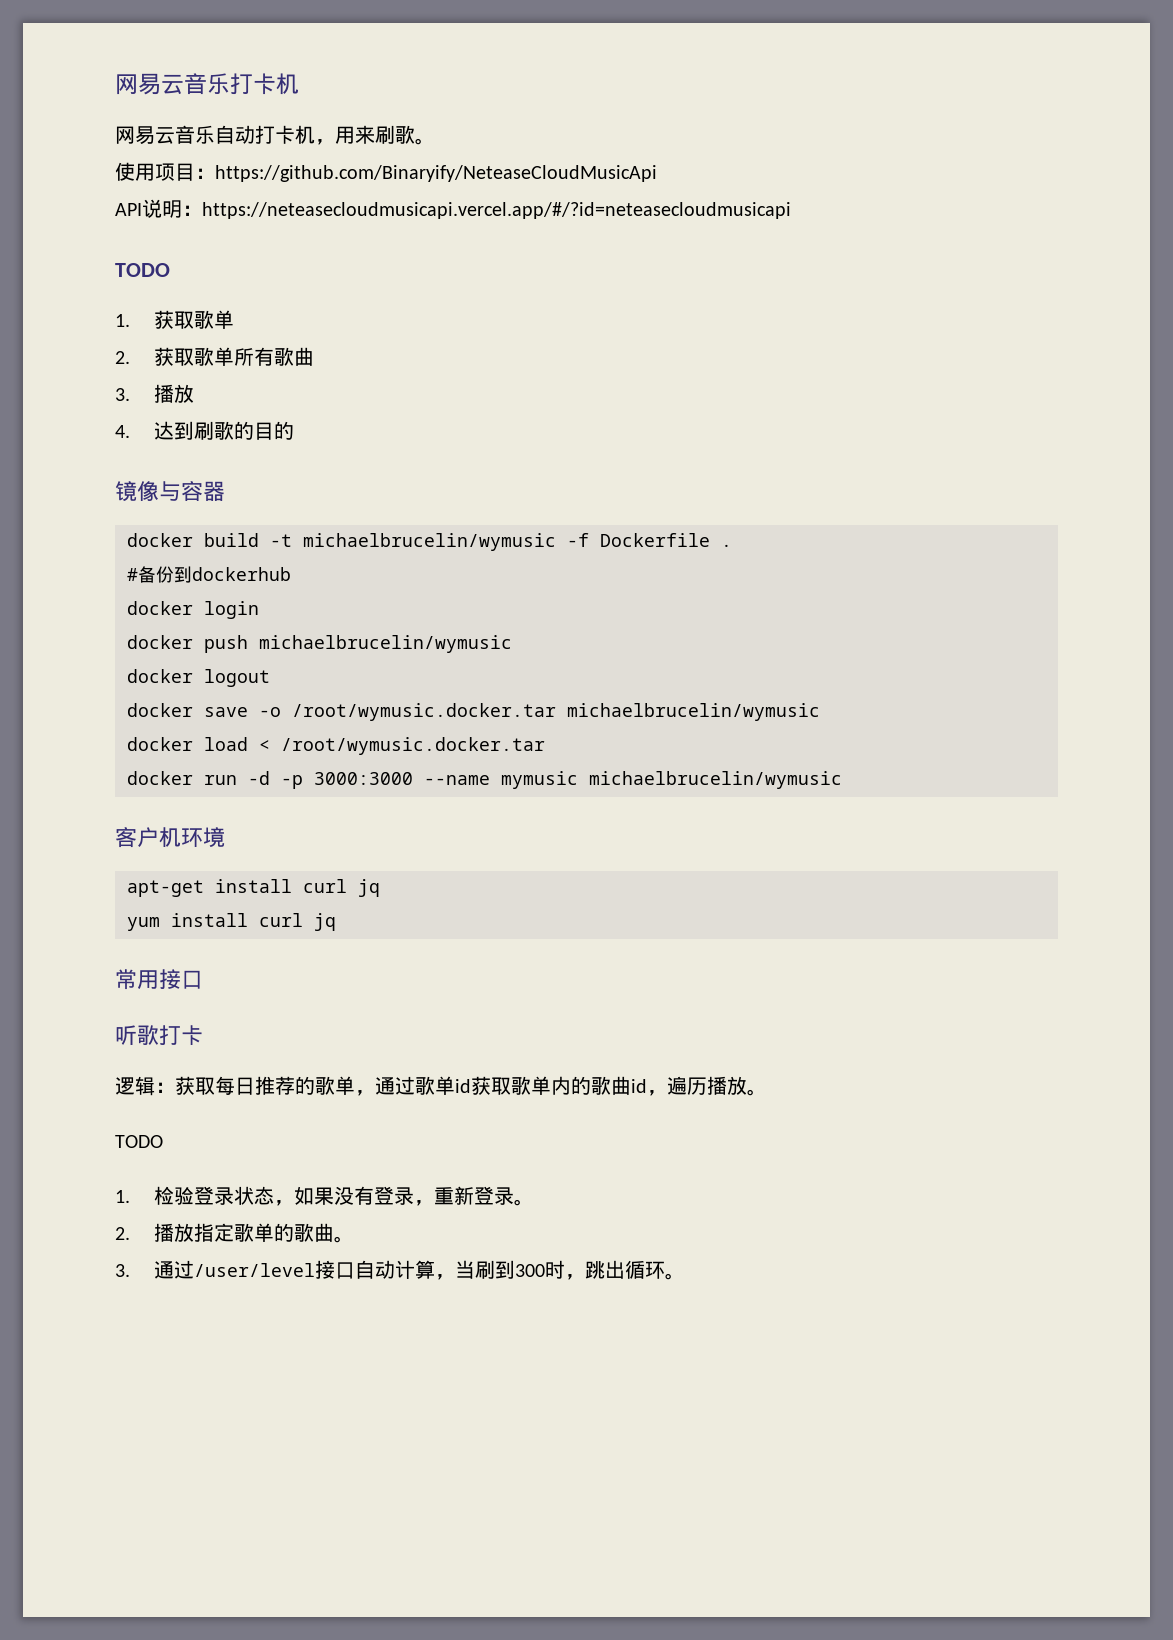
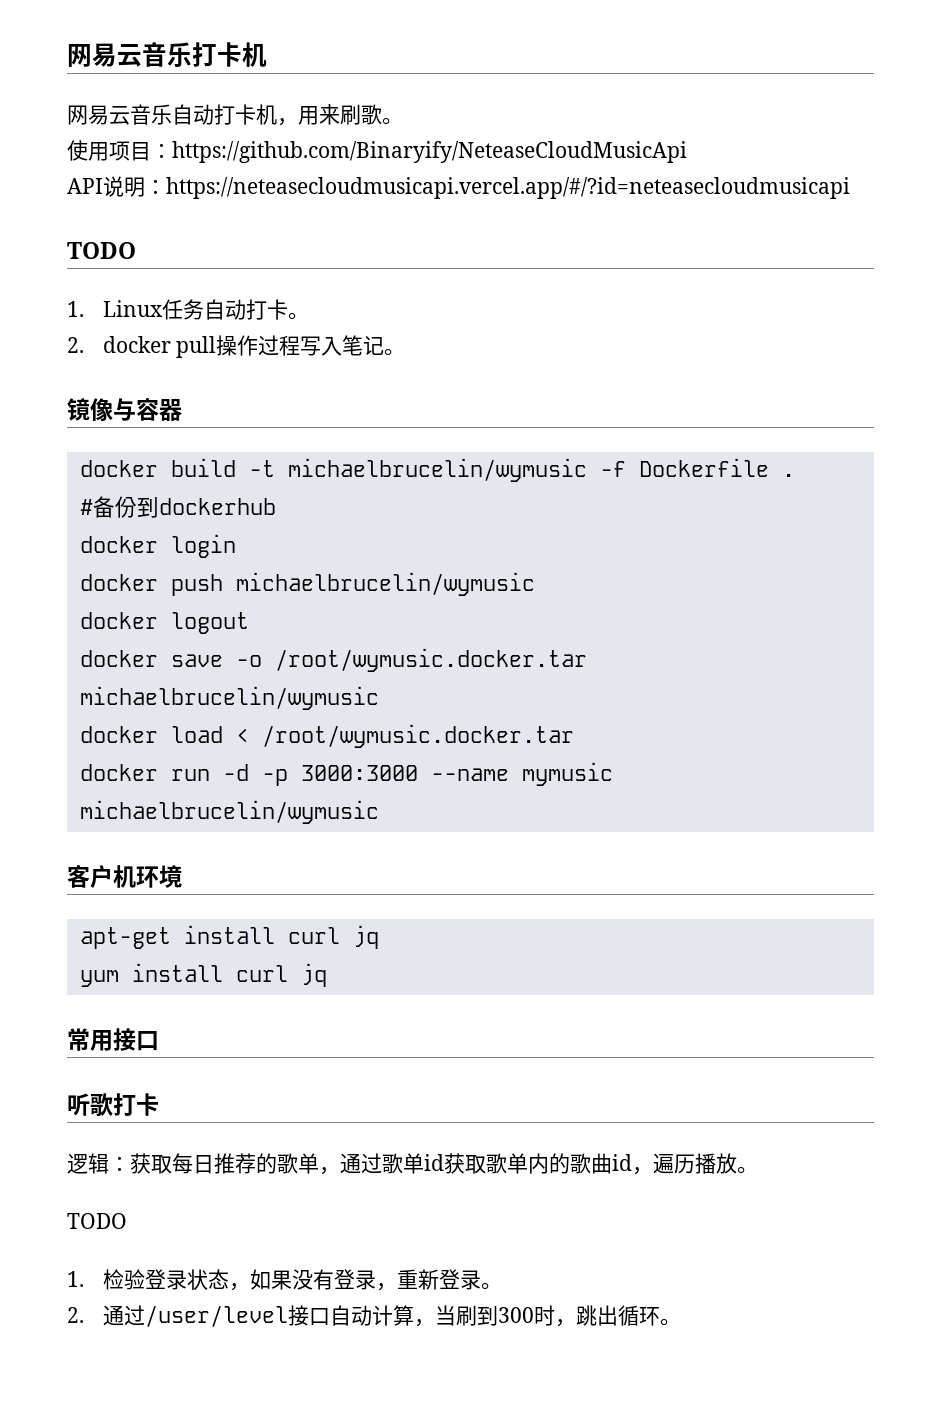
[153,310,234,329] [115,347,314,366] [115,384,194,403] [115,421,294,440] 获取歌单 // 2.获取歌单所有歌曲 // 3.播放 // 4.达到刷歌的目的 -> [102,299,309,320] [67,335,406,358] Linux任务自动打卡。 // 2. docker pull操作过程写入笔记。
[153,1223,354,1243] [115,1264,130,1277] 播放指定歌单的歌曲。 // 3. -> (84, 1315) none

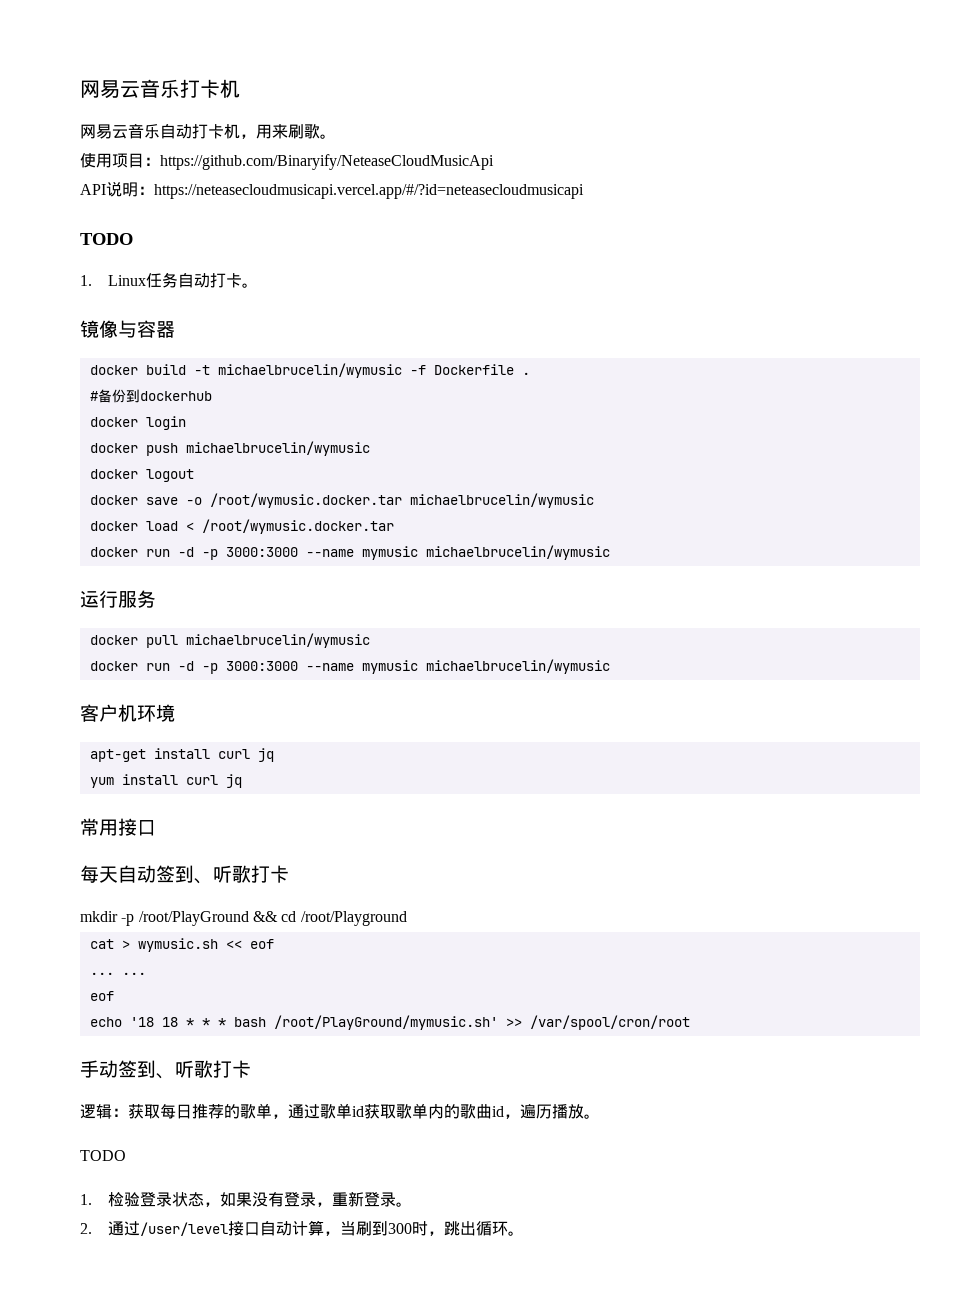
[67,335,406,358] // 2. docker pull操作过程写入笔记。 -> (259, 285) none
(379, 812) none -> [80,590,156,608] [89,633,370,648] [89,659,610,674] // 运行服务 // docker pull michaelbrucelin/wymusic // docker run -d -p 3000:3000 --name mymusic michaelbrucelin/wymusic
(159, 1041) none -> [80,865,289,884] [80,911,407,926] [89,938,274,952] [89,972,146,975] [89,991,114,1001] [89,1015,690,1030] [80,1060,175,1079] 每天自动签到、听歌打卡 // mkdir -p /root/PlayGround && cd /root/Playground // cat > wymusic.sh << eof // ... ... // eof // echo '18 18 * * * bash /root/PlayGround/mymusic.sh' >> /var/spool/cron/root // 手动签到、

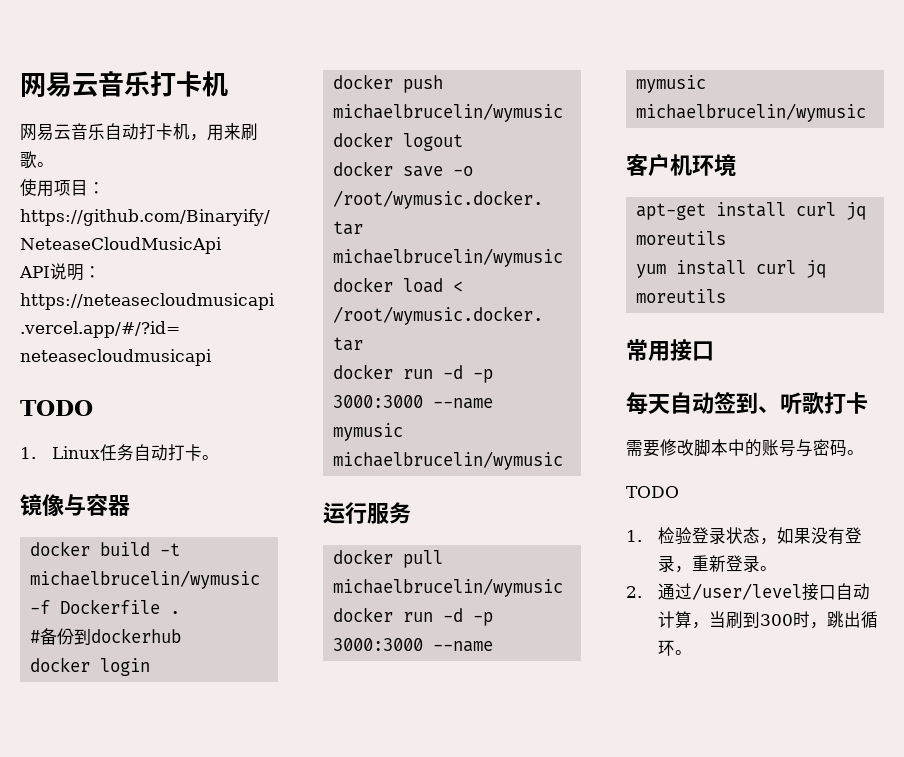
(274, 755) none -> [635,231,726,245] moreutils
(242, 781) none -> [635,289,726,303] moreutils
[80,911,407,926] [89,938,274,952] [89,972,146,975] [89,991,114,1001] [89,1015,690,1030] [80,1060,251,1079] [80,1103,584,1119] mkdir -p /root/PlayGround && cd /root/Playground // cat > wymusic.sh << eof // ... ... // eof // echo '18 18 * * * bash /root/PlayGround/mymusic.sh' >> /var/spool/cron/root // 手动签到、听歌打卡 // 逻辑：获取每日推荐的歌单，通过歌单id获取歌单内的歌曲id，遍历播放 -> [626,439,847,457] 需要修改脚本中的账号与密码

